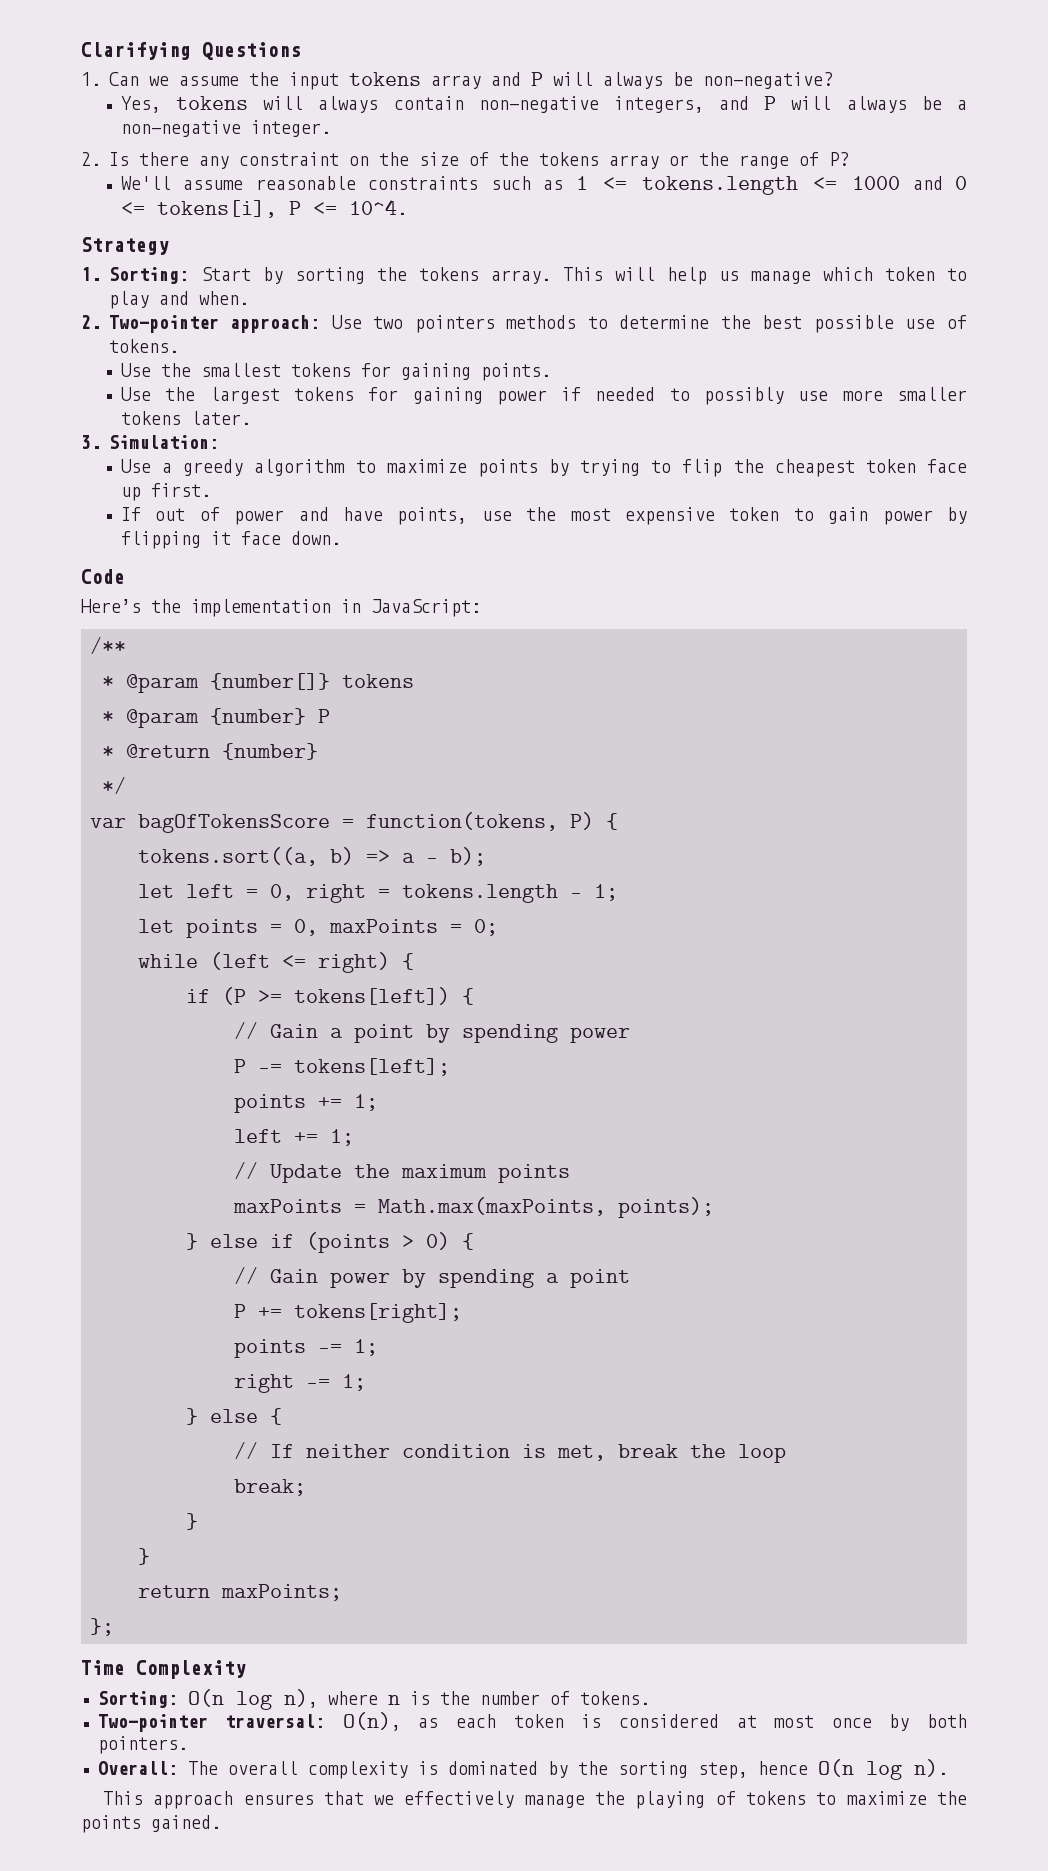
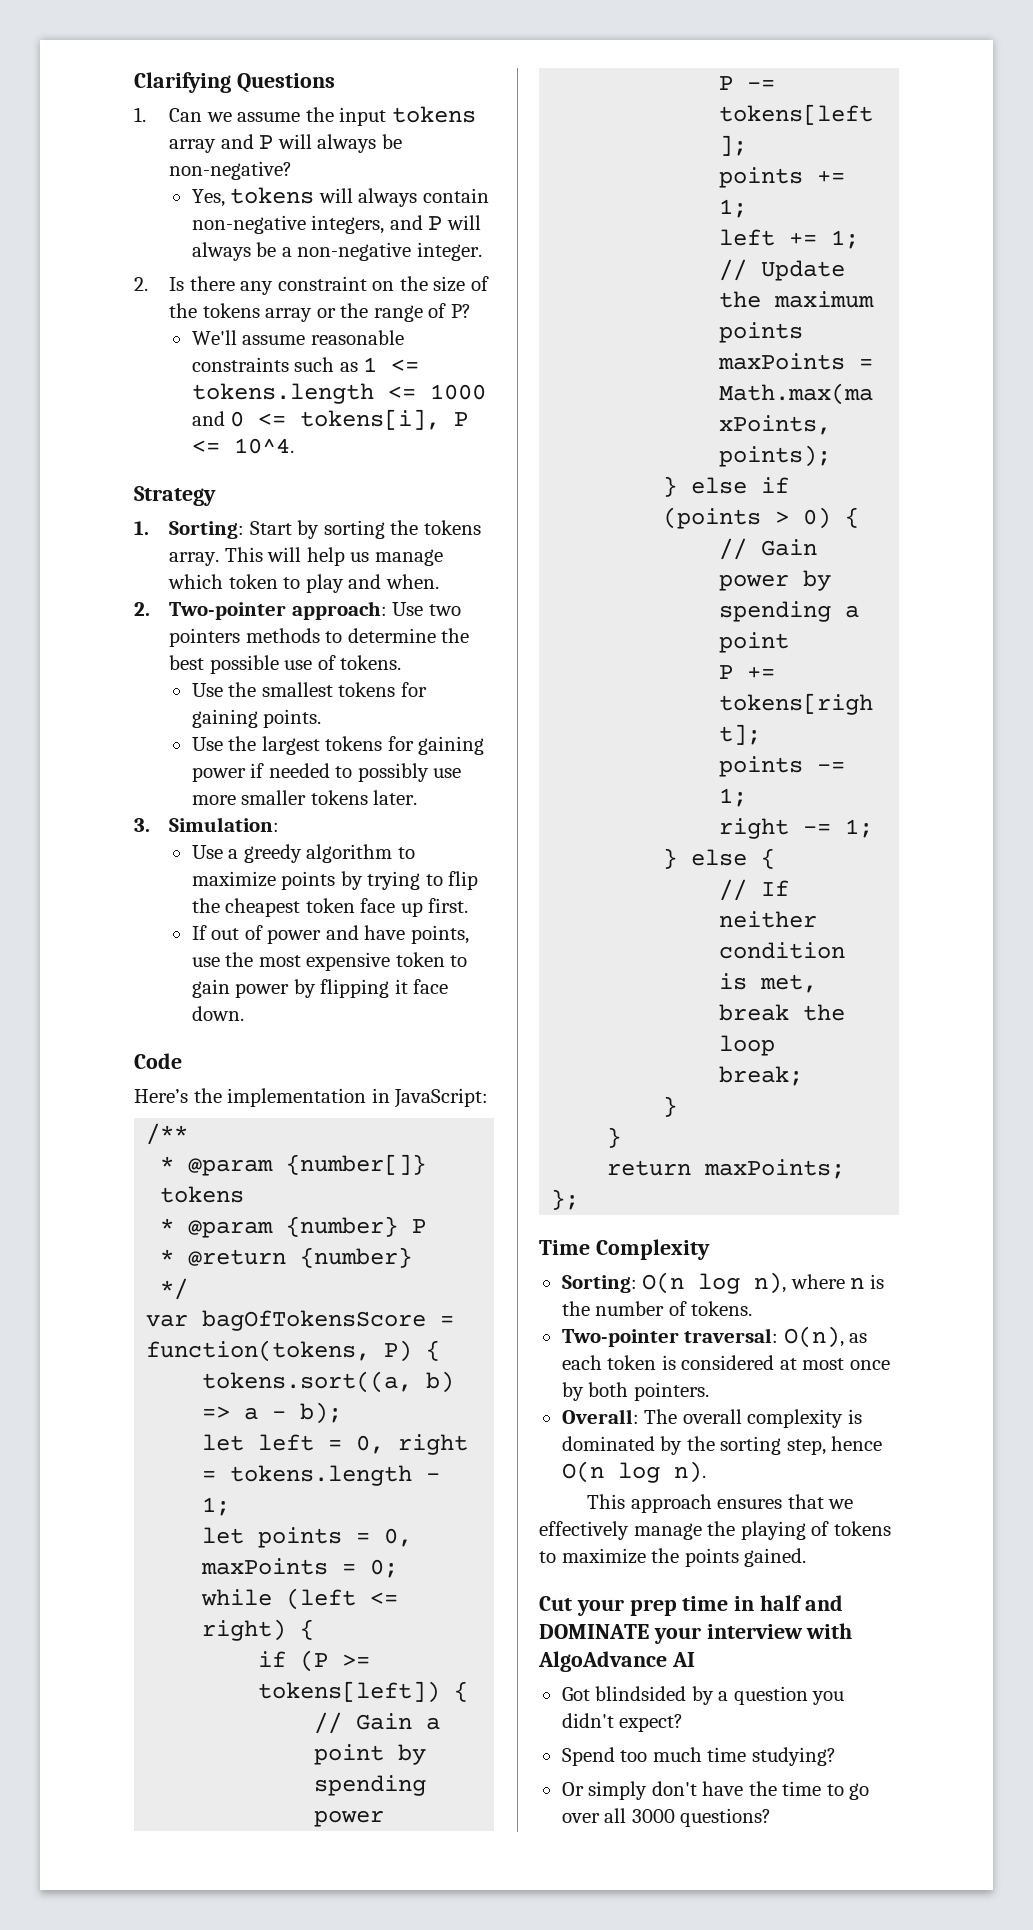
(221, 1823) none -> [539,1595,843,1616] [539,1623,853,1644] [538,1651,695,1672] [561,1686,845,1705] [561,1713,684,1732] [561,1747,836,1766] [561,1781,870,1800] [561,1808,772,1827] // Cut your prep time in half and DOMINATE your interview with AlgoAdvance AI // Got blindsided by a question you didn't expect? // Spend too much time studying? // Or simply don't have the time to go over all 3000 questions?

